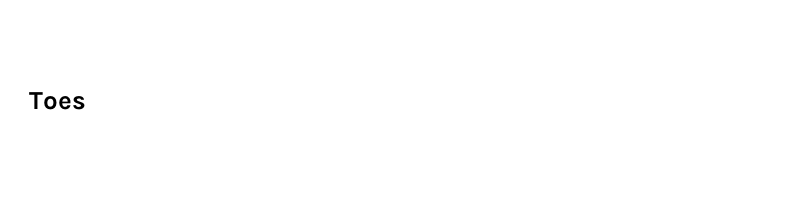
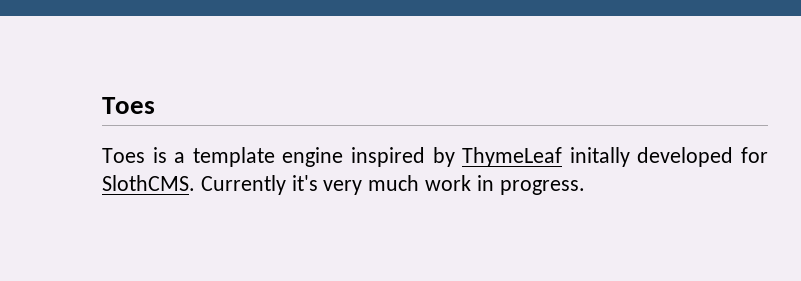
[29,92,86,110] Toes -> [102,97,155,114] [102,147,769,167] [102,175,585,195] Toes // Toes is a template engine inspired by ThymeLeaf initally developed for SlothCMS. Currently it's very much work in progress.

